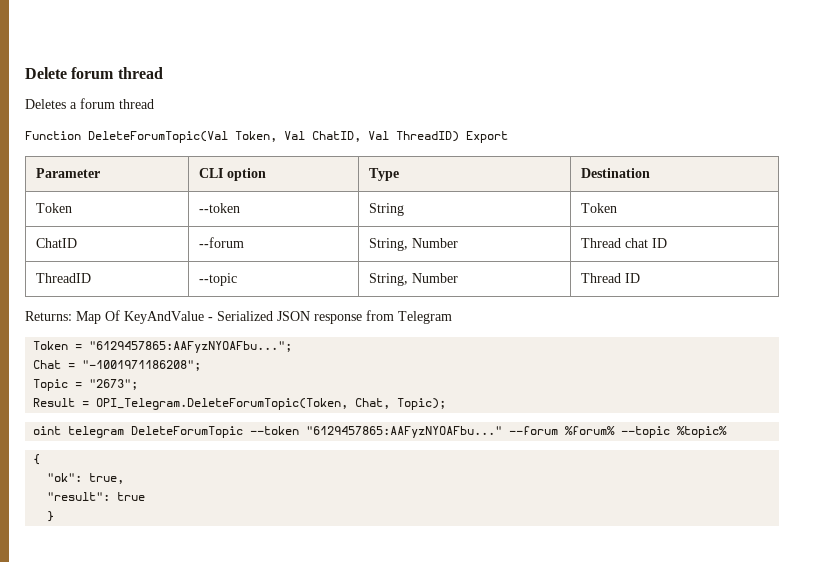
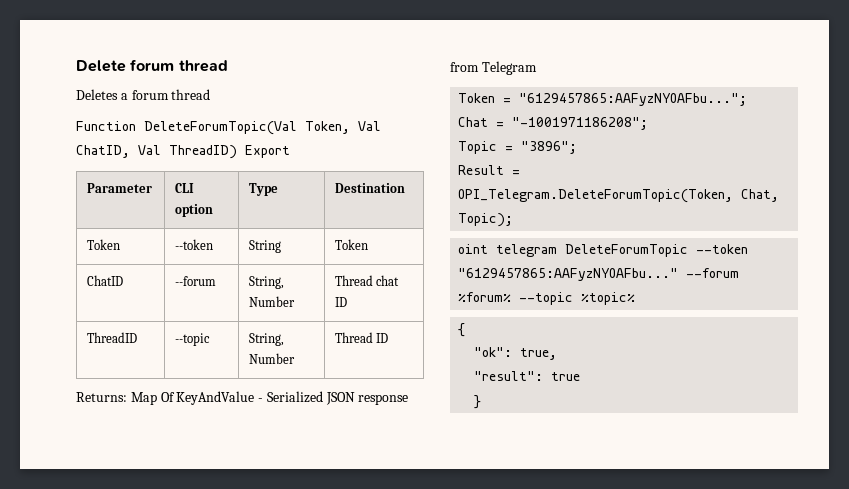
[89,379,139,390] "2673"; -> [521,141,578,154] "3896";

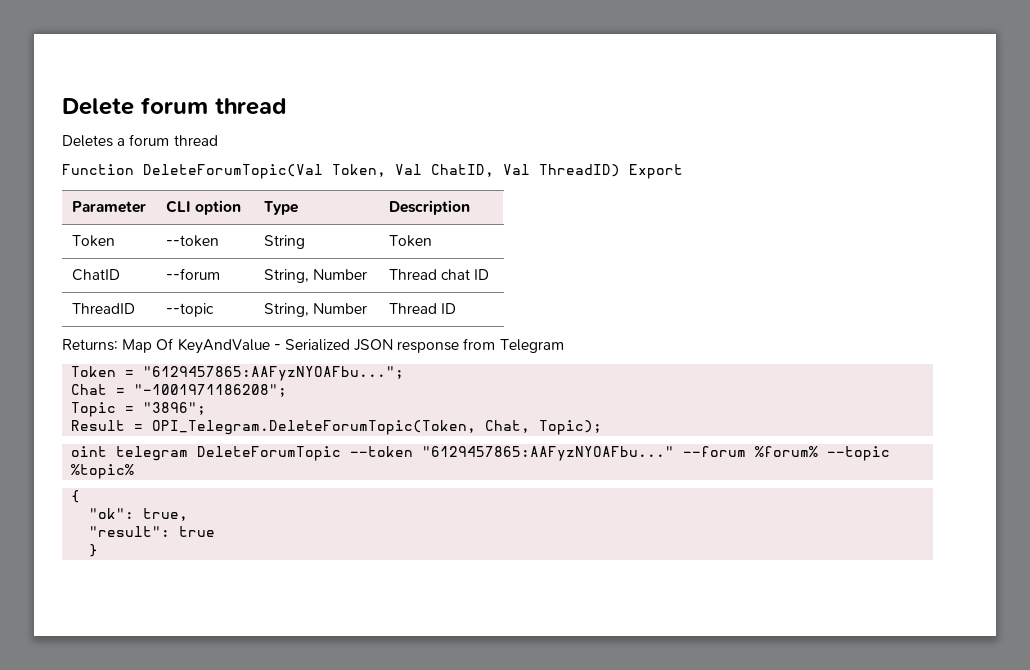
[335,183,406,193] Destination -> [388,200,470,215] Description

